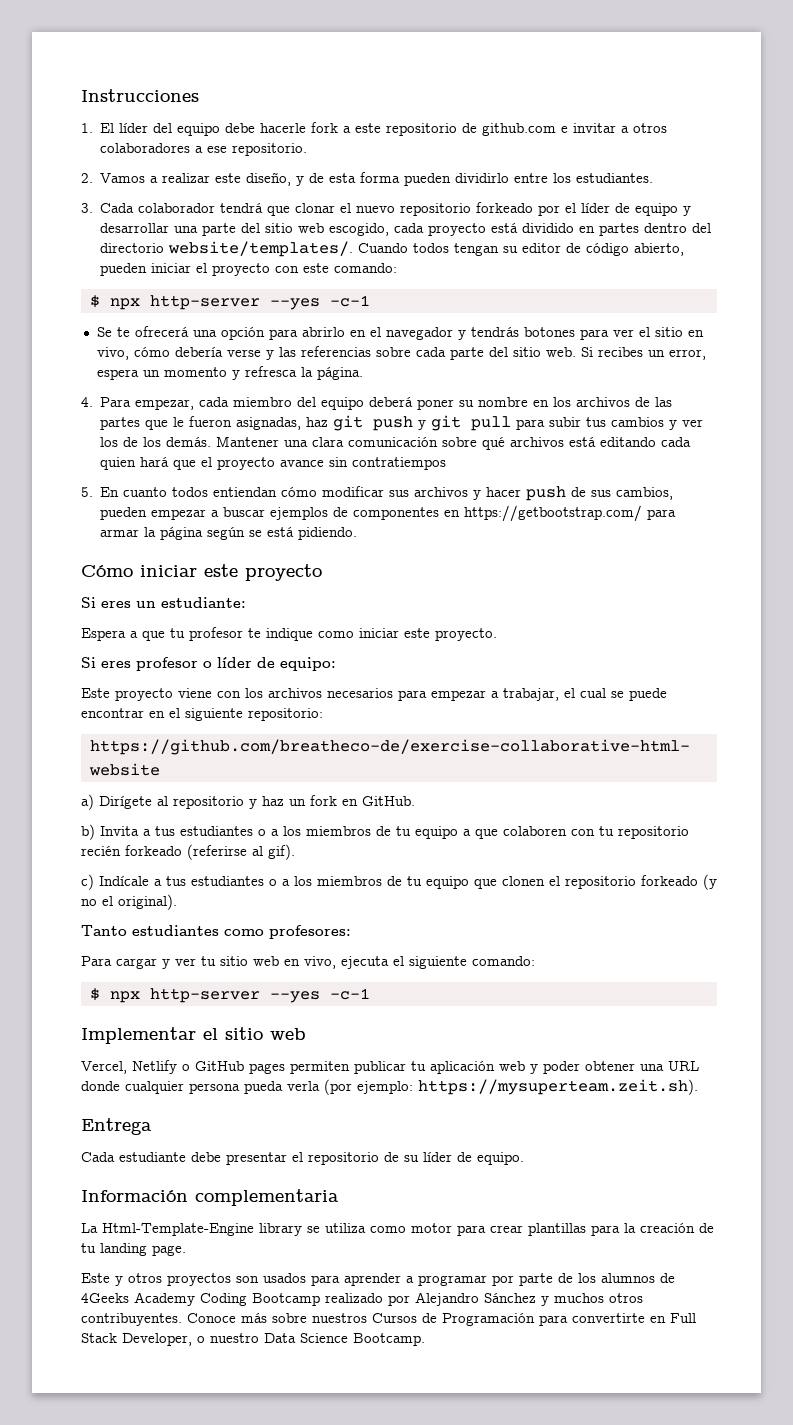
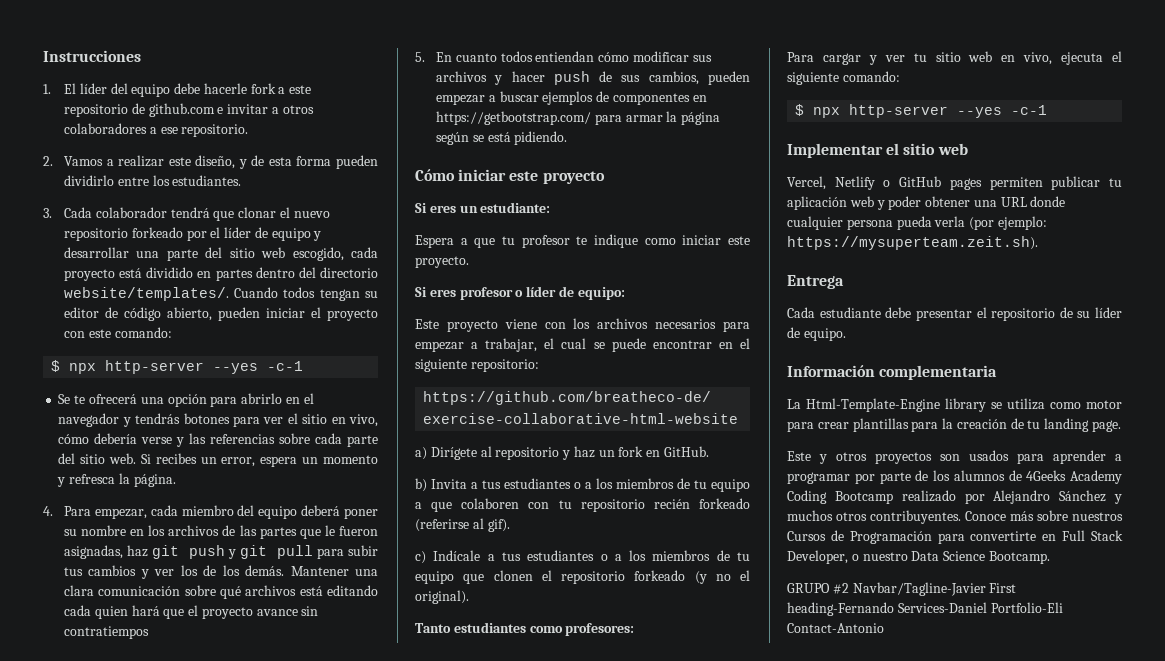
(425, 1339) none -> [787,582,1017,596] [787,602,1063,616] [787,623,884,633] // GRUPO #2 Navbar/Tagline-Javier First heading-Fernando Services-Daniel Portfolio-Eli Contact-Antonio

